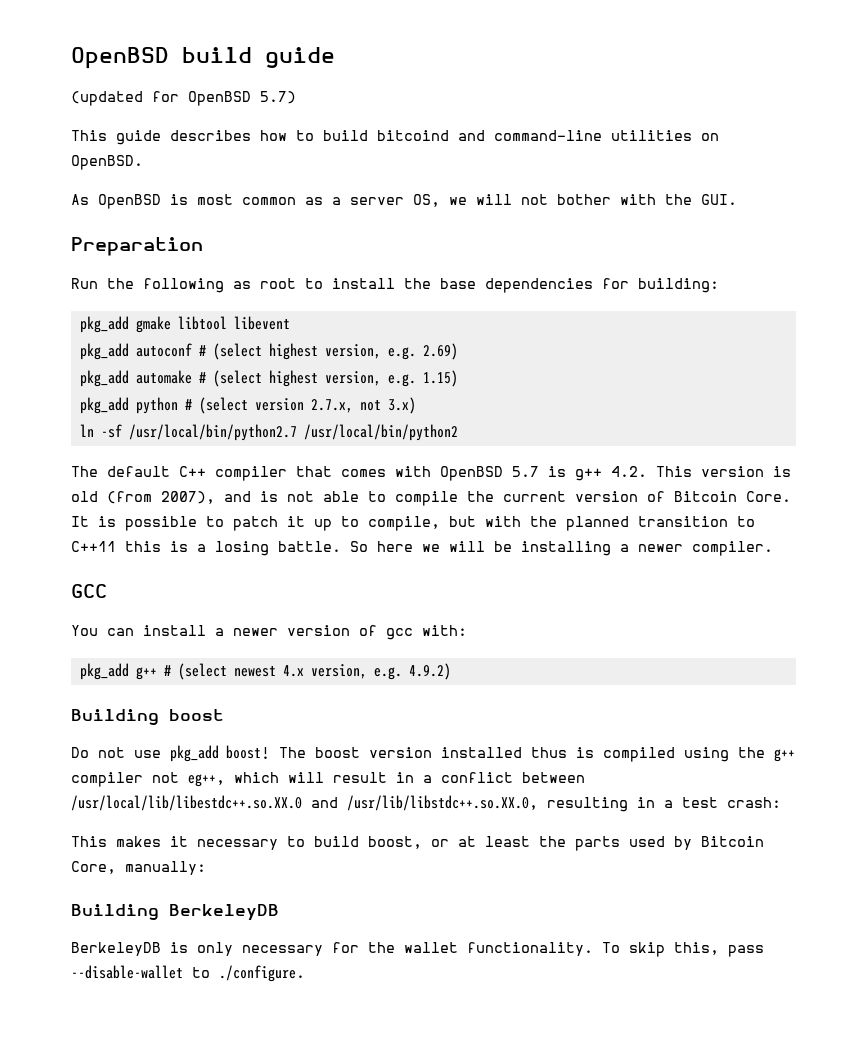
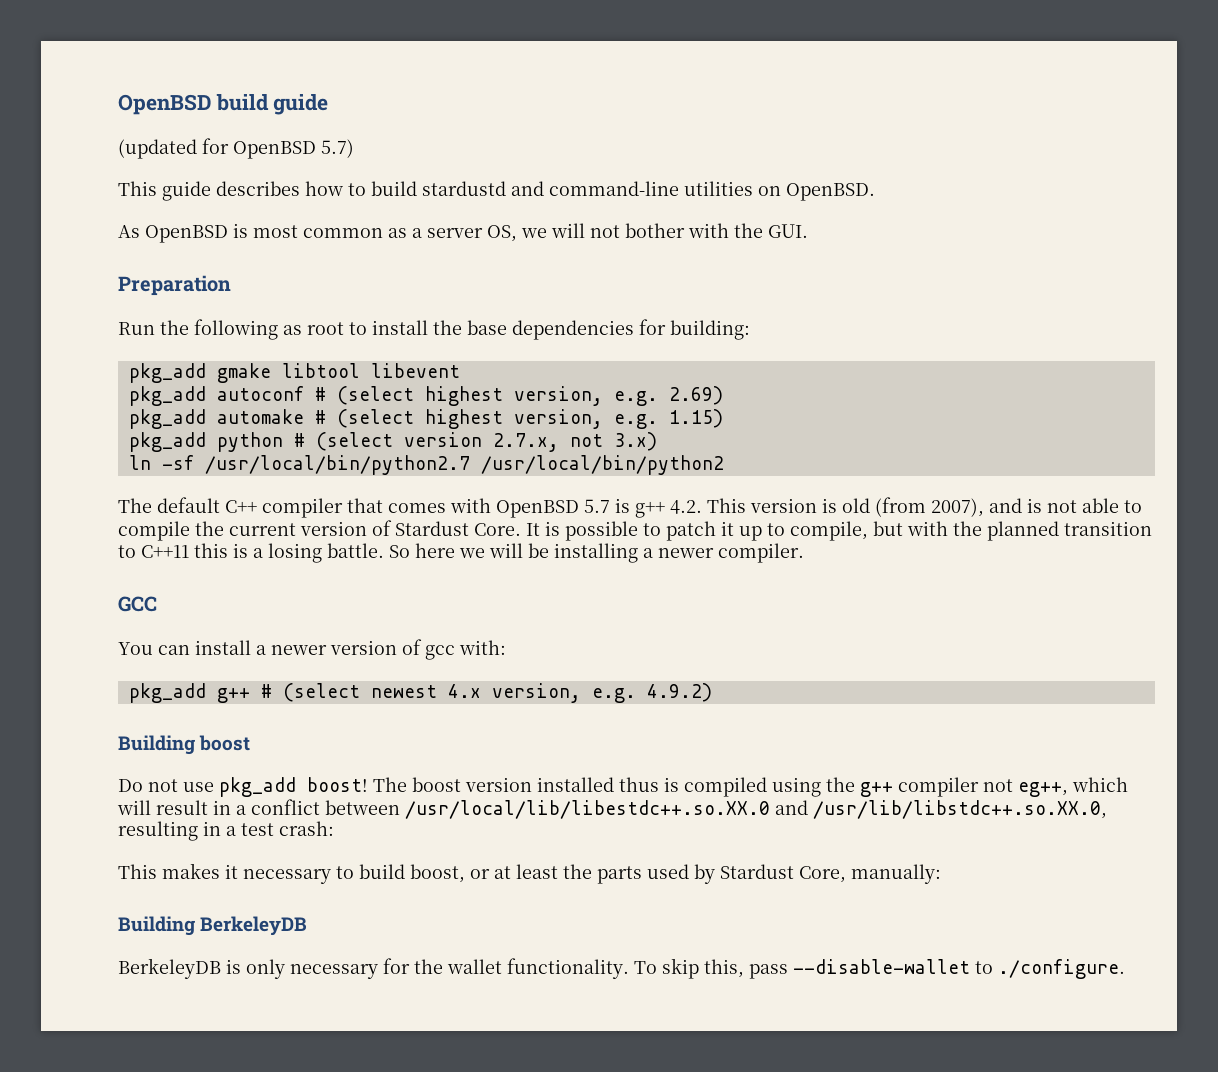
[377,130,449,141] bitcoind -> [422,181,506,196] stardustd
[674,491,737,502] Bitcoin -> [395,521,469,536] Stardust
[701,836,764,847] Bitcoin -> [720,864,794,879] Stardust

